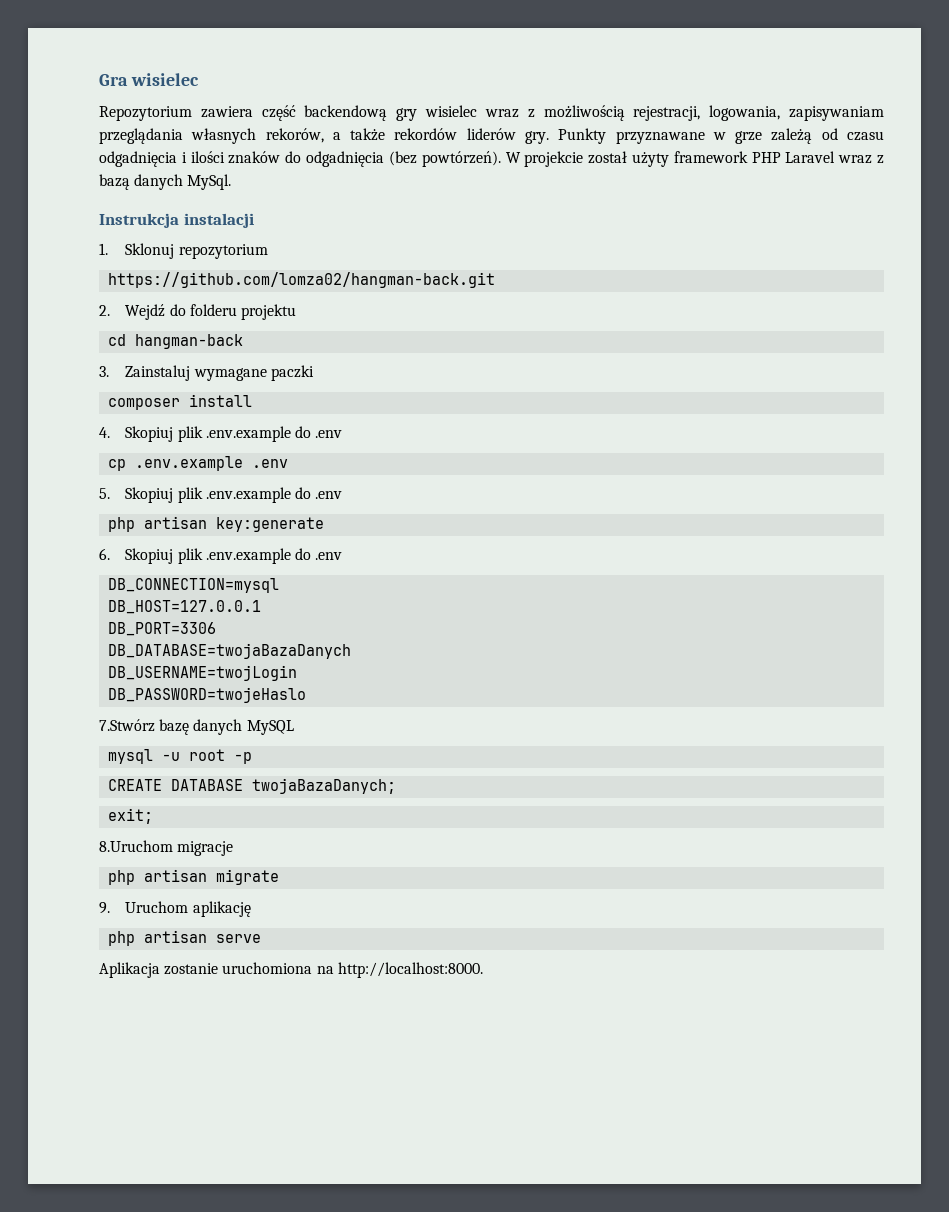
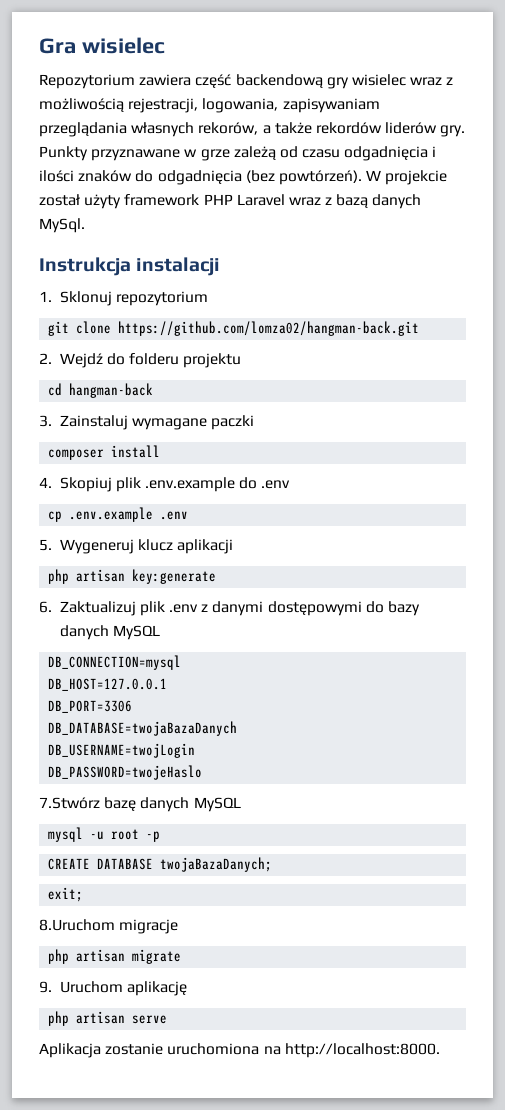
(268, 251) none -> [48,321,112,336] git clone
[125,487,343,503] Skopiuj plik .env.example do .env -> [59,539,234,554] Wygeneruj klucz aplikacji
[125,548,343,564] Skopiuj plik .env.example do .env -> [59,601,421,616] [59,625,160,640] Zaktualizuj plik .env z danymi dostępowymi do bazy danych MySQL

